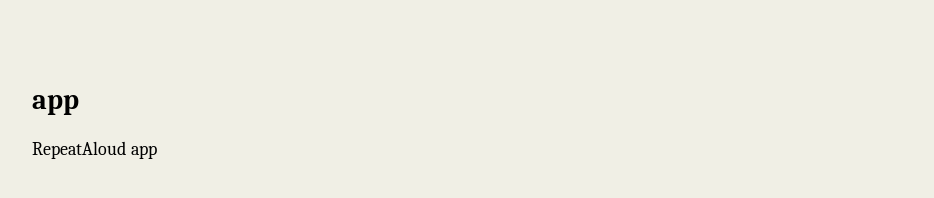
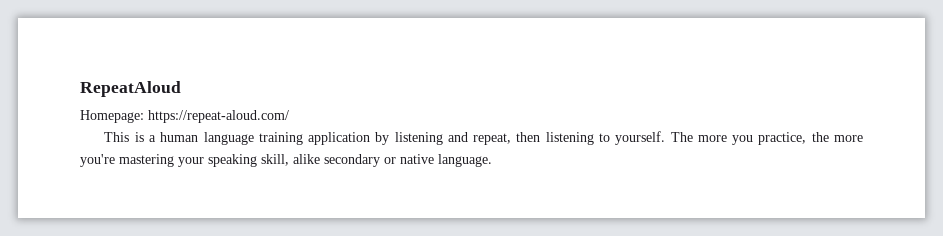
[32,95,79,115] [32,141,157,159] app // RepeatAloud app -> [80,81,181,97] [80,110,289,123] [104,131,864,145] [80,154,492,167] RepeatAloud // Homepage: https://repeat-aloud.com/ // This is a human language training application by listening and repeat, then listening to yourself. The more you practice, the more you're mastering your speaking skill, alike secondary or native language.

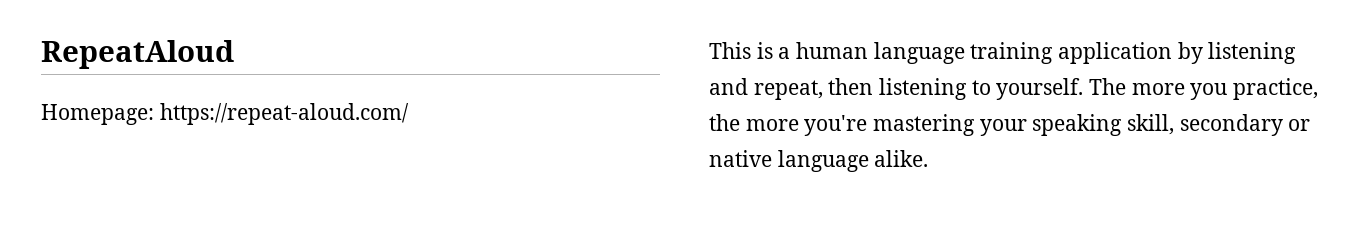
[293,154,320,164] alike -> (1175, 124) none
[438,154,492,167] language. -> [777,150,929,172] language alike.

